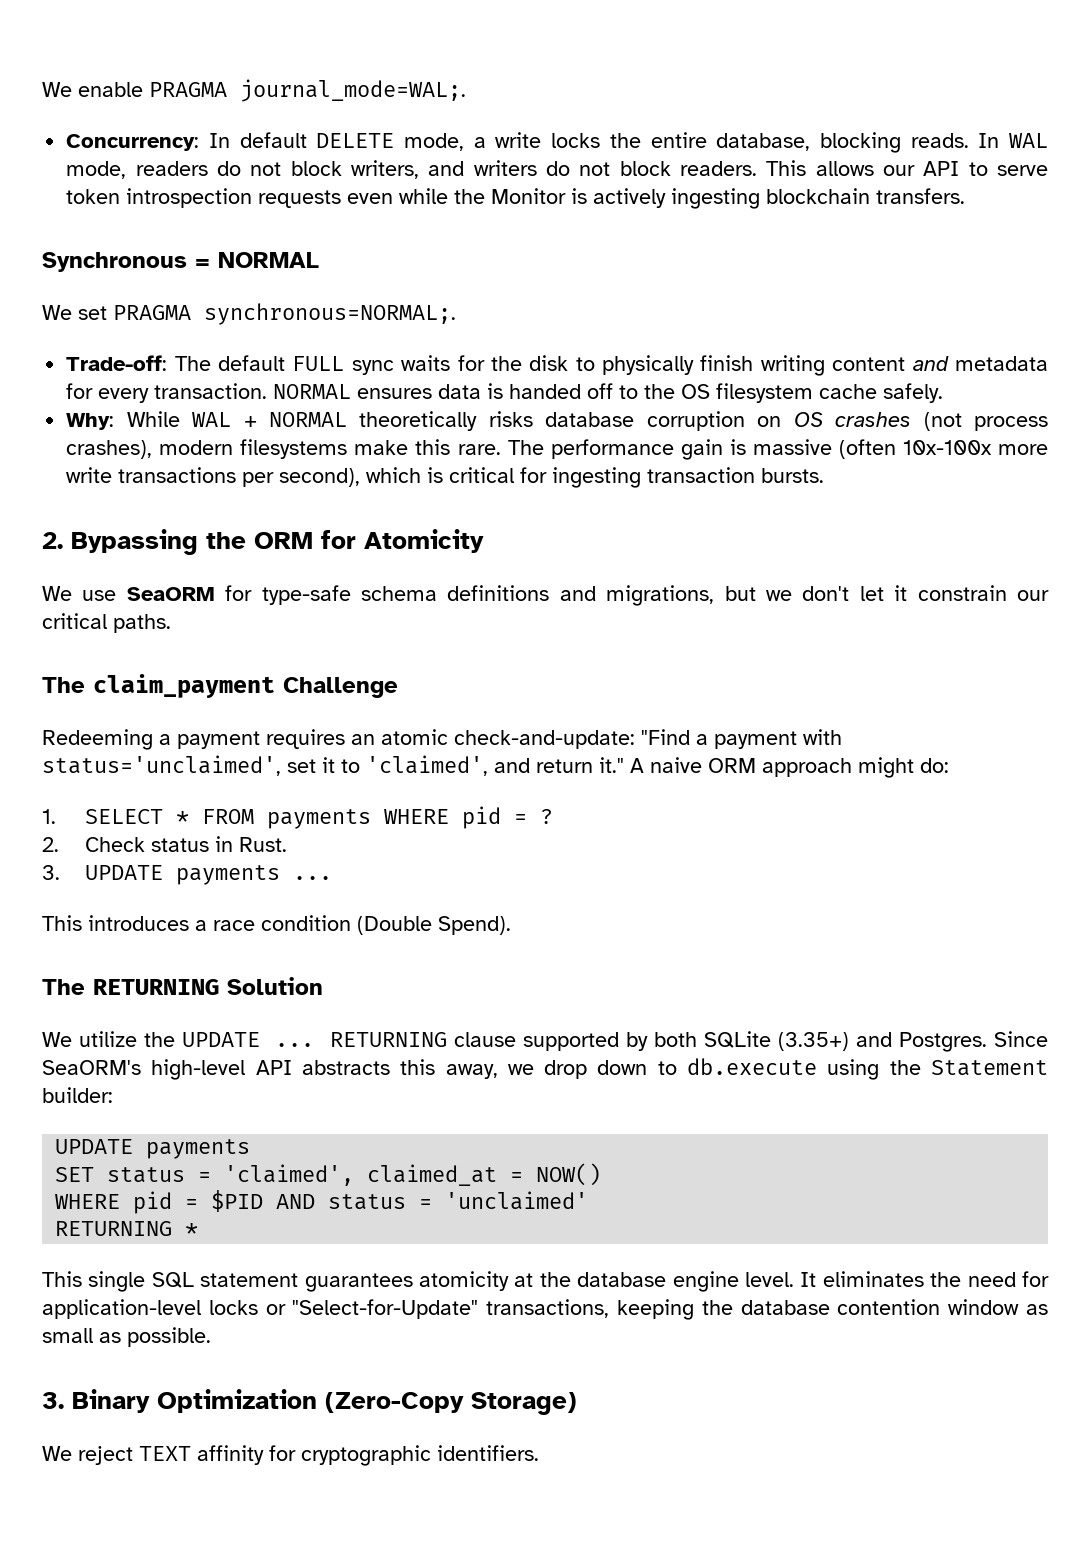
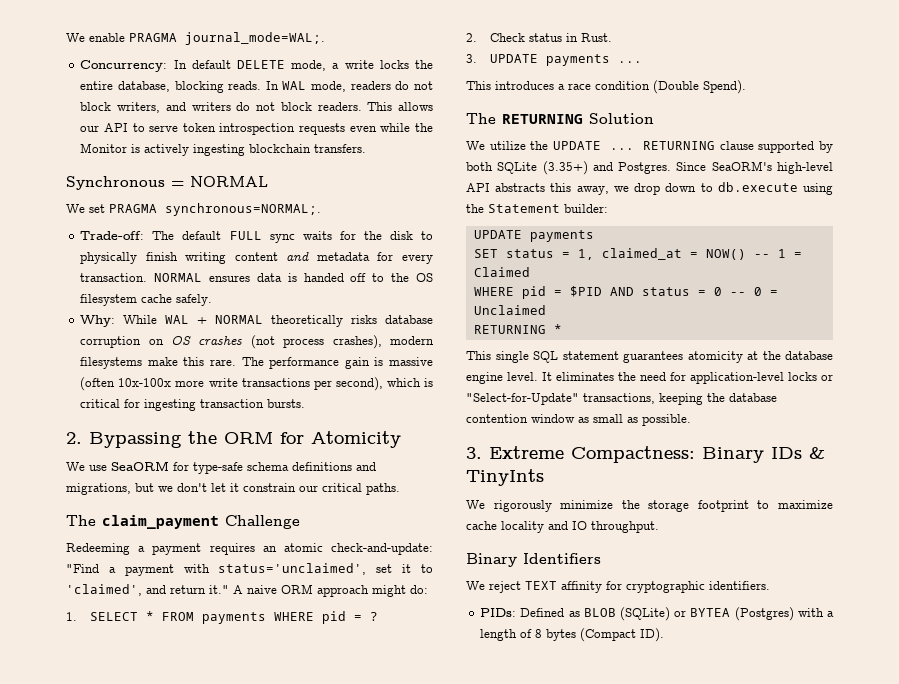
[224,1164,355,1186] 'claimed', -> [577,249,594,260] 1,
(602, 1174) none -> [753,249,802,258] [473,267,530,277] -- 1 = Claimed
[445,1191,589,1210] 'unclaimed' -> [713,287,778,296] [473,305,546,315] 0 -- 0 = Unclaimed
[72,1389,577,1415] Binary Optimization (Zero-Copy Storage) -> [489,446,825,463] [466,469,544,486] [466,500,833,512] [466,521,659,533] [466,553,601,567] Extreme Compactness: Binary IDs & TinyInts // We rigorously minimize the storage footprint to maximize cache locality and IO throughput. // Binary Identifiers
(539, 1453) none -> [480,607,834,621] [480,628,665,642] // PIDs: Defined as BLOB (SQLite) or BYTEA (Postgres) with a length of 8 bytes (Compact ID).

